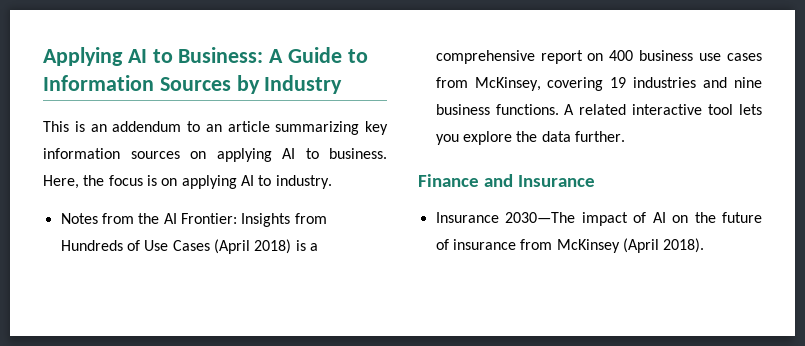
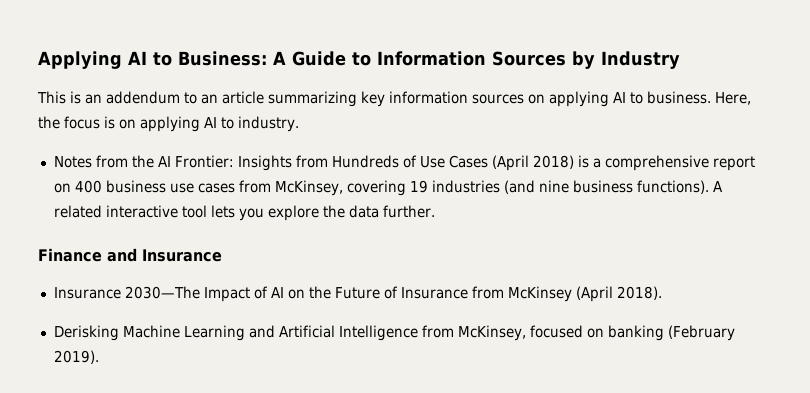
[703,77,728,88] and -> [503,180,535,194] (and
[495,104,559,115] functions. -> [636,180,709,194] functions).
[581,212,628,226] impact -> [203,287,250,302] Impact
[722,212,762,223] [435,239,516,250] future of insurance -> [334,286,468,299] Future of Insurance
(705, 245) none -> [53,325,735,341] [53,350,99,364] // Derisking Machine Learning and Artificial Intelligence from McKinsey, focused on banking (February 2019).

